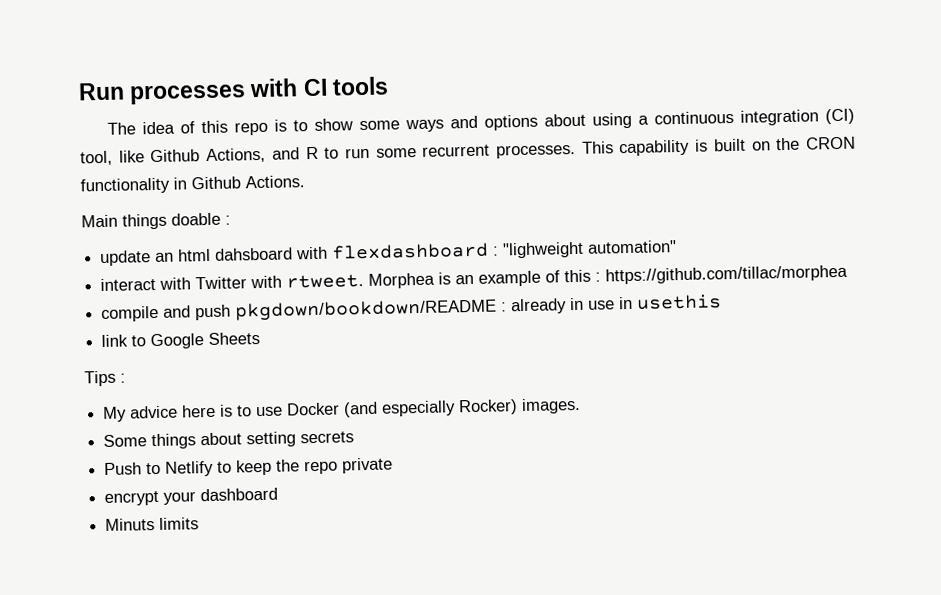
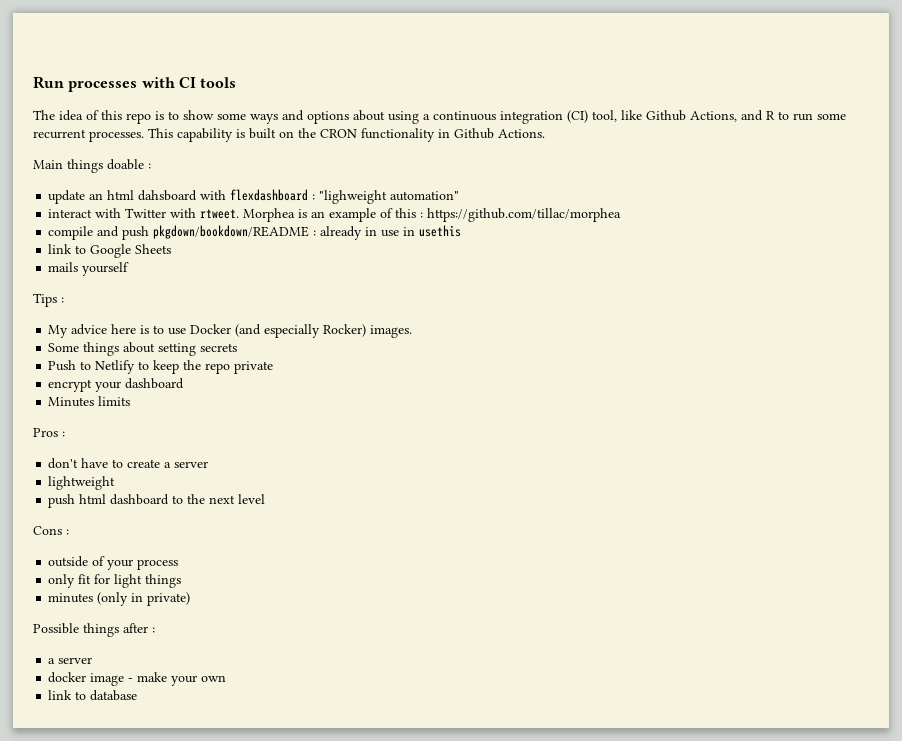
(261, 338) none -> [48,262,130,276] // mails yourself
[105,518,156,531] Minuts -> [48,397,95,407] Minutes
(200, 523) none -> [33,428,65,437] [48,458,209,469] [48,476,116,490] [48,494,266,508] [33,526,69,535] [48,556,179,570] [48,574,182,588] [48,592,191,606] [33,623,155,637] [48,657,93,664] [48,672,227,686] [48,690,138,701] // Pros : // don't have to create a server // lightweight // push html dashboard to the next level // Cons : // outside of your process // only fit for light things // minutes (only in private) // Possible things after : // a server // docker image - make your own // link to database

